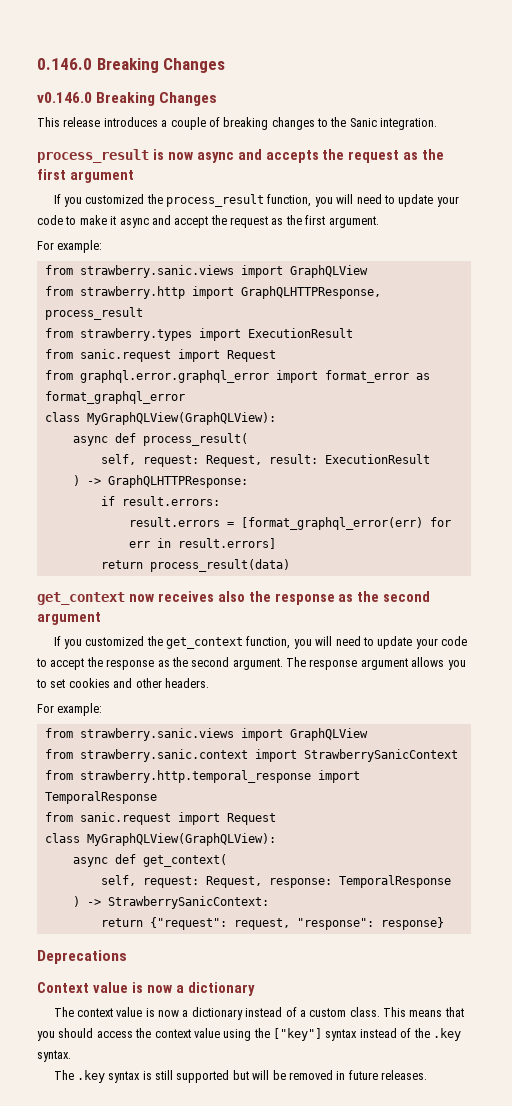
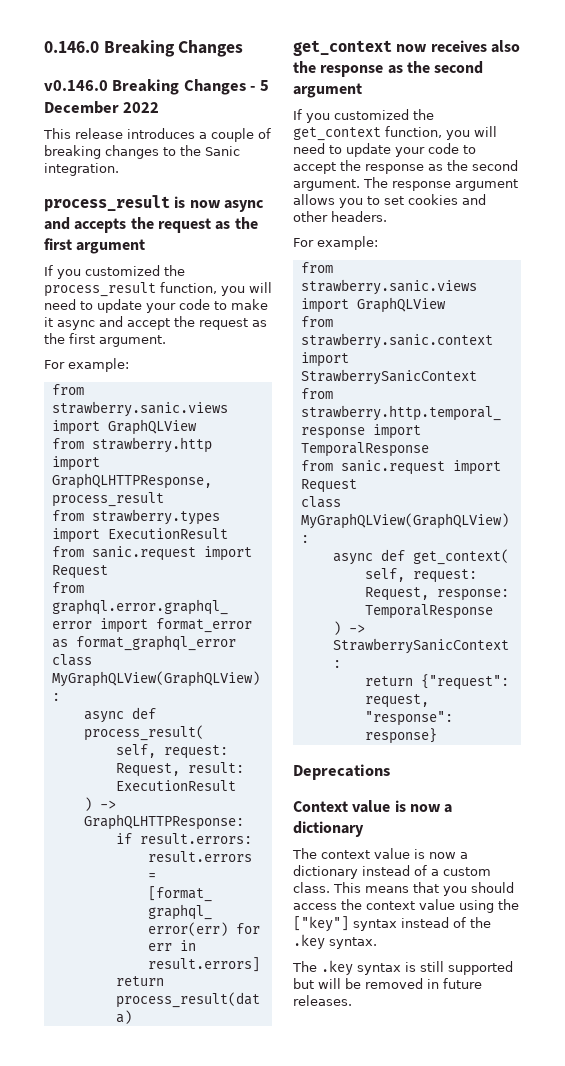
(218, 99) none -> [250,80,269,91] [44,101,160,114] - 5 December 2022

